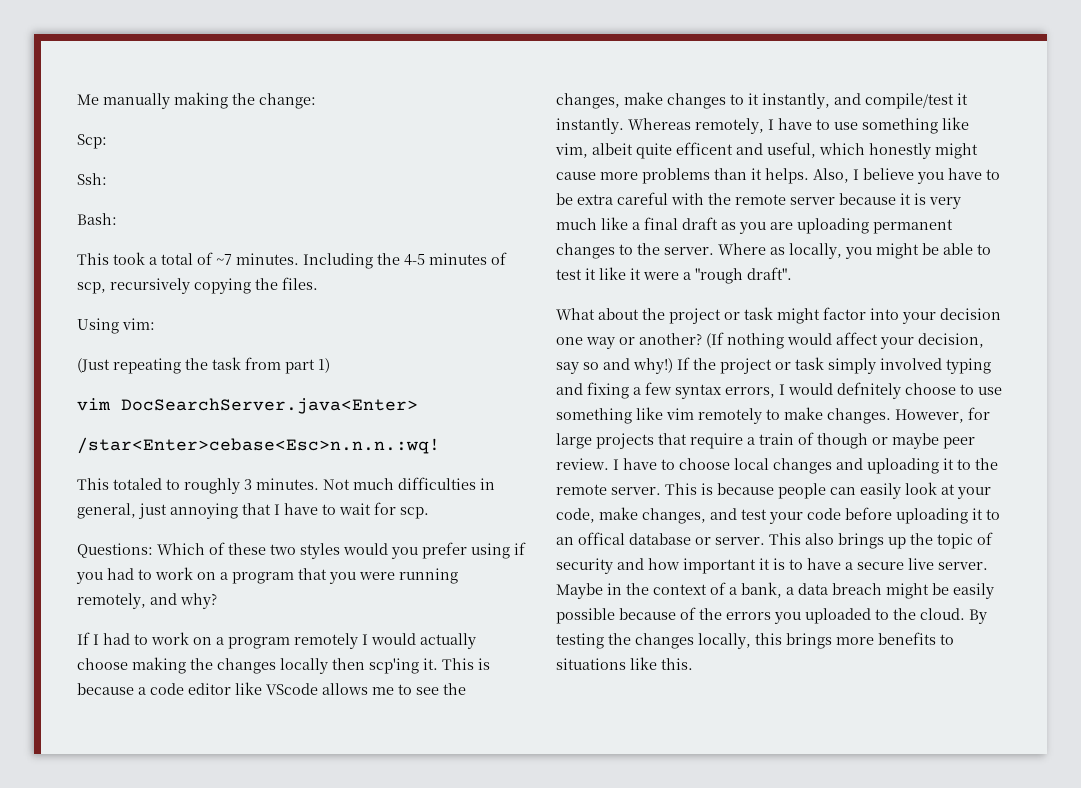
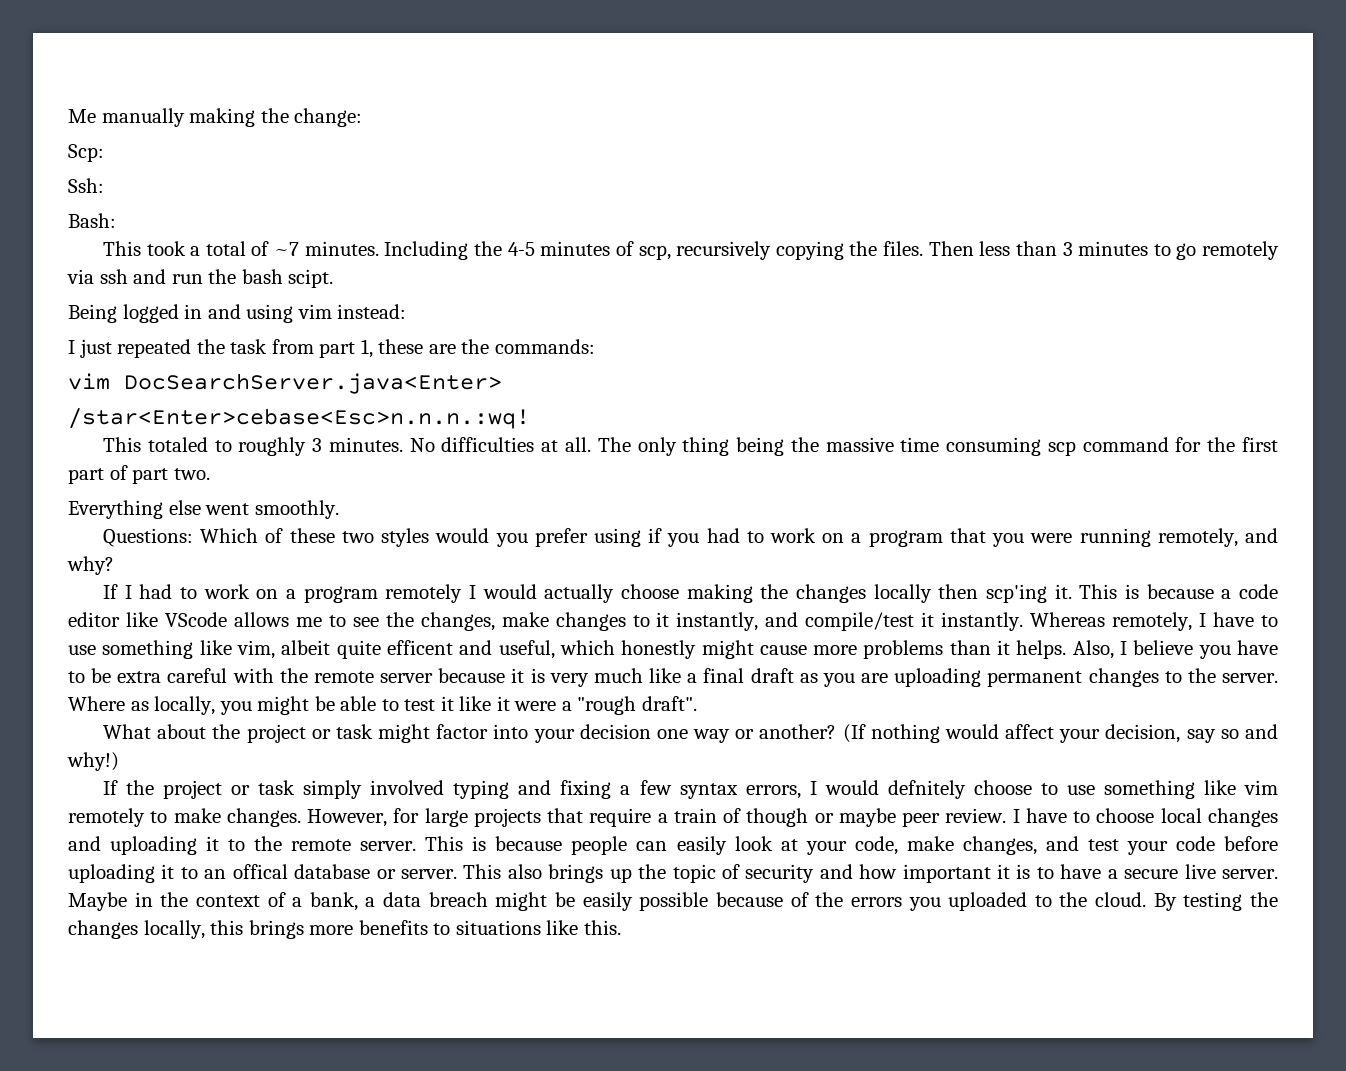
[77,318,155,334] [77,357,330,374] // Using vim: // (Just repeating the task from part 1) -> [928,241,1280,260] [67,269,334,288] [68,304,407,323] [68,339,595,358] Then less than 3 minutes to go remotely via ssh and run the bash scipt. // Being logged in and using vim instead: // I just repeated the task from part 1, these are the commands:
[323,477,495,490] [77,502,429,519] Not much difficulties in general, just annoying that I have to wait for scp. -> [409,437,1278,456] [68,465,210,484] [68,500,339,519] No difficulties at all. The only thing being the massive time consuming scp command for the first part of part two. // Everything else went smoothly.
(673, 366) none -> (119, 761) //

